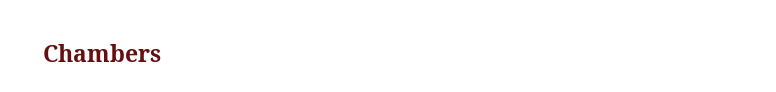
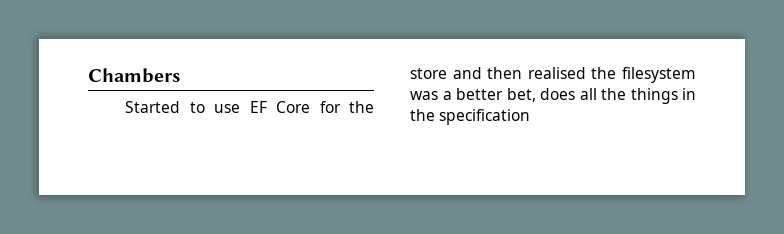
(161, 53) none -> [125,101,374,113] [410,67,696,83] [410,88,696,104] [410,109,531,125] // Started to use EF Core for the store and then realised the filesystem was a better bet, does all the things in the specification

